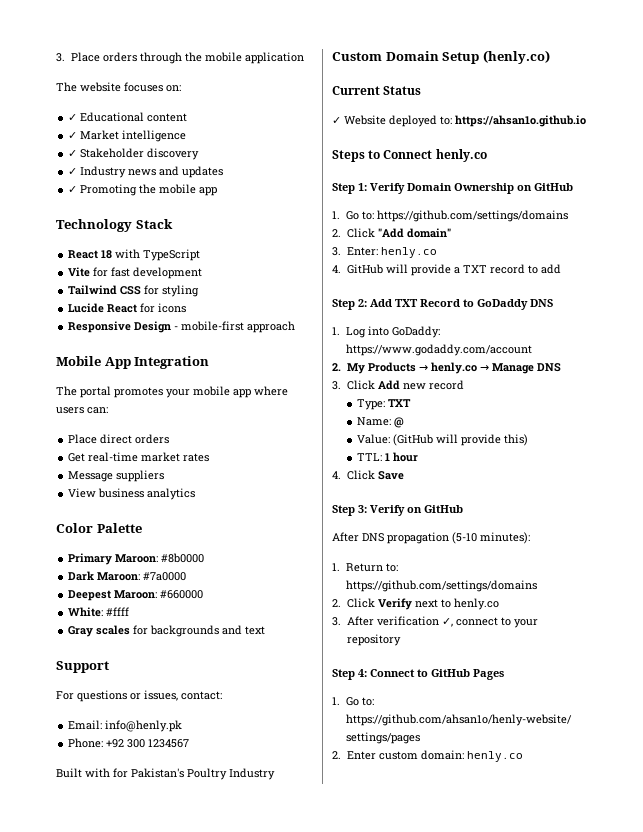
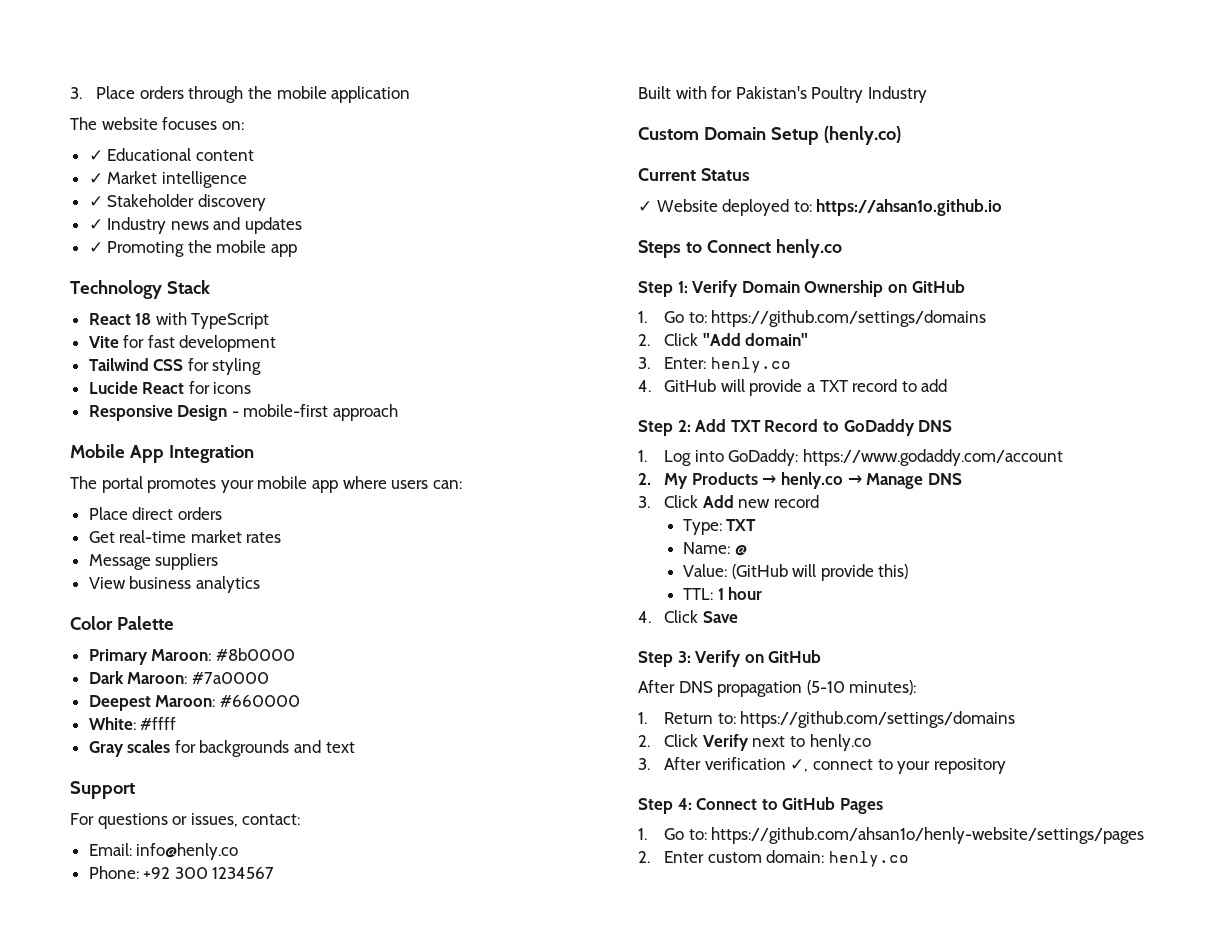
[105,720,183,732] info@henly.pk -> [136,843,239,860] info@henly.co

